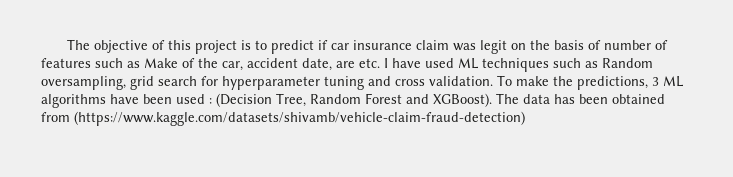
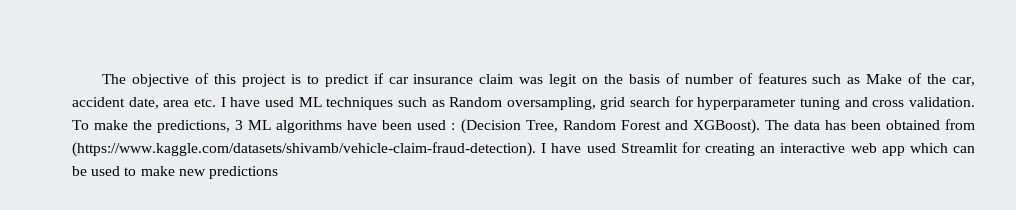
[336,61,355,68] are -> [163,100,190,107] area
[74,111,525,126] (https://www.kaggle.com/datasets/shivamb/vehicle-claim-fraud-detection) -> [72,142,975,157] [72,166,278,179] (https://www.kaggle.com/datasets/shivamb/vehicle-claim-fraud-detection). I have used Streamlit for creating an interactive web app which can be used to make new predictions

